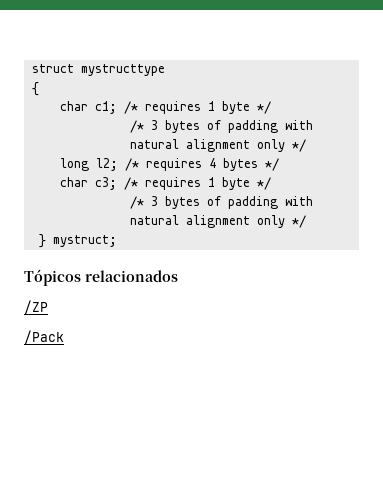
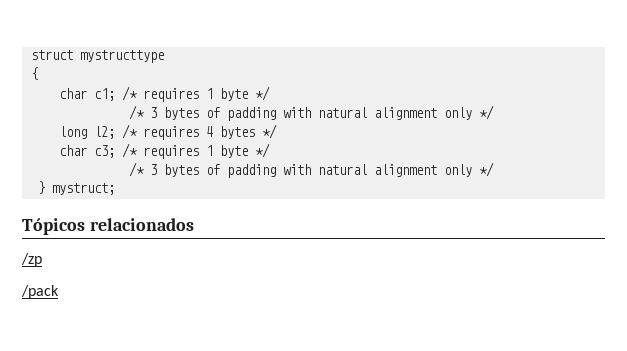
[24,300,48,314] [24,330,64,344] /ZP // /Pack -> [21,253,42,267] [21,285,59,299] /zp // /pack

